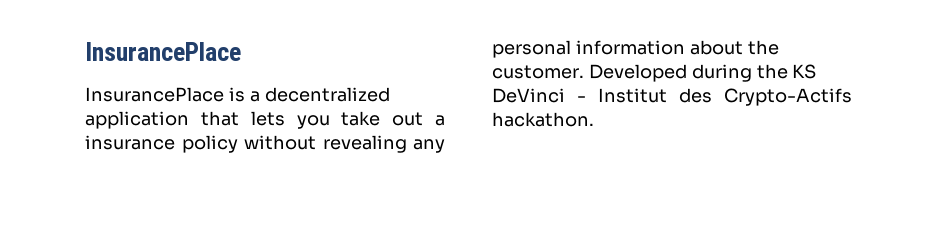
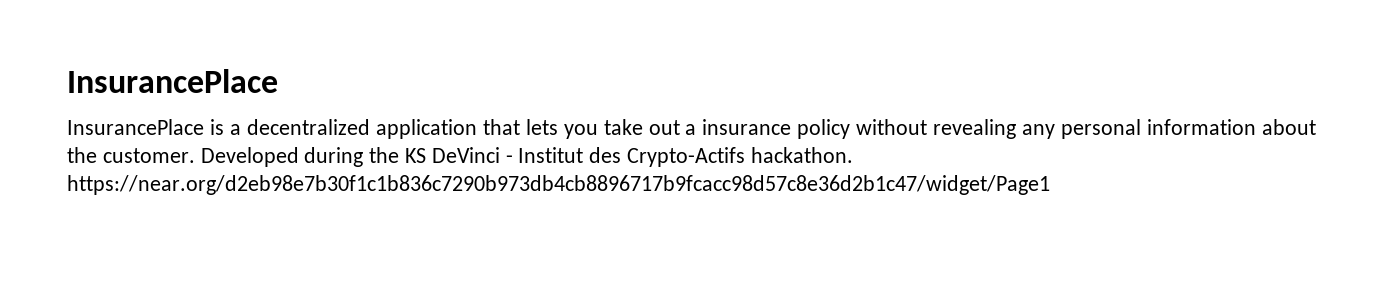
(594, 119) none -> [67,175,1050,195] https://near.org/d2eb98e7b30f1c1b836c7290b973db4cb8896717b9fcacc98d57c8e36d2b1c47/widget/Page1

